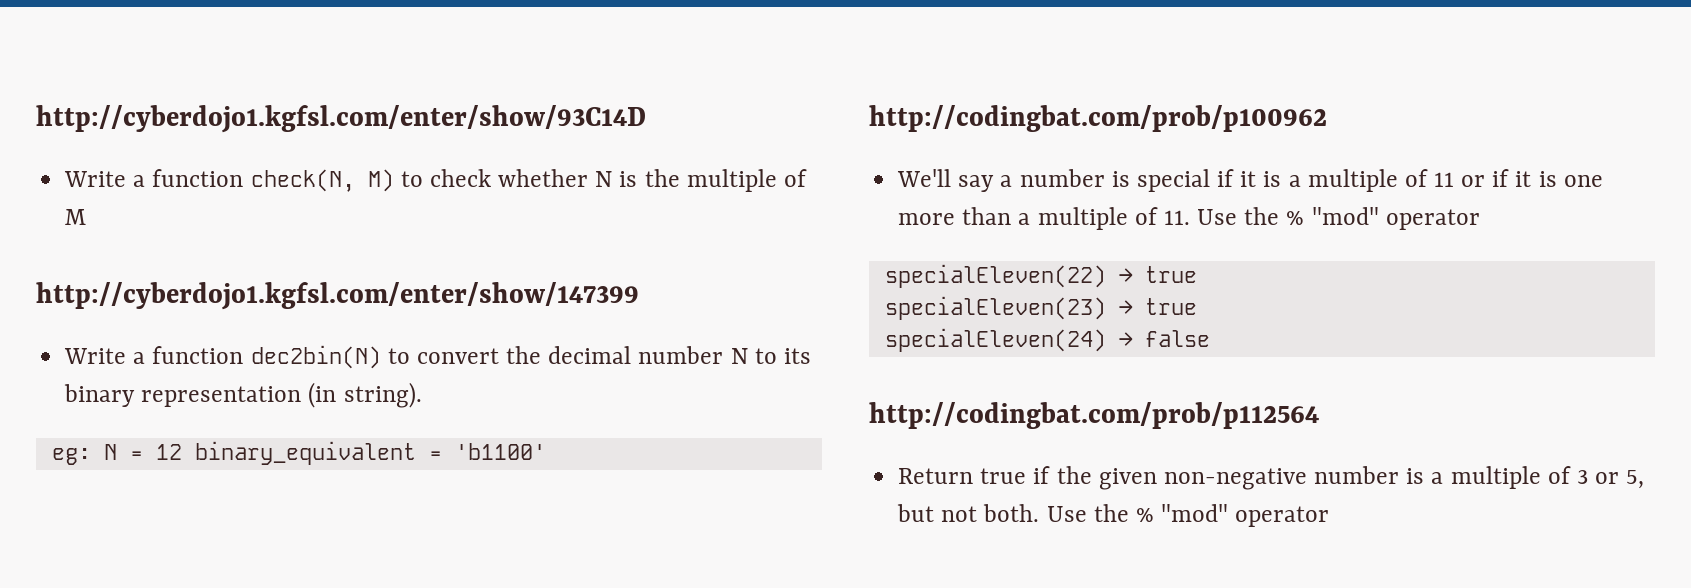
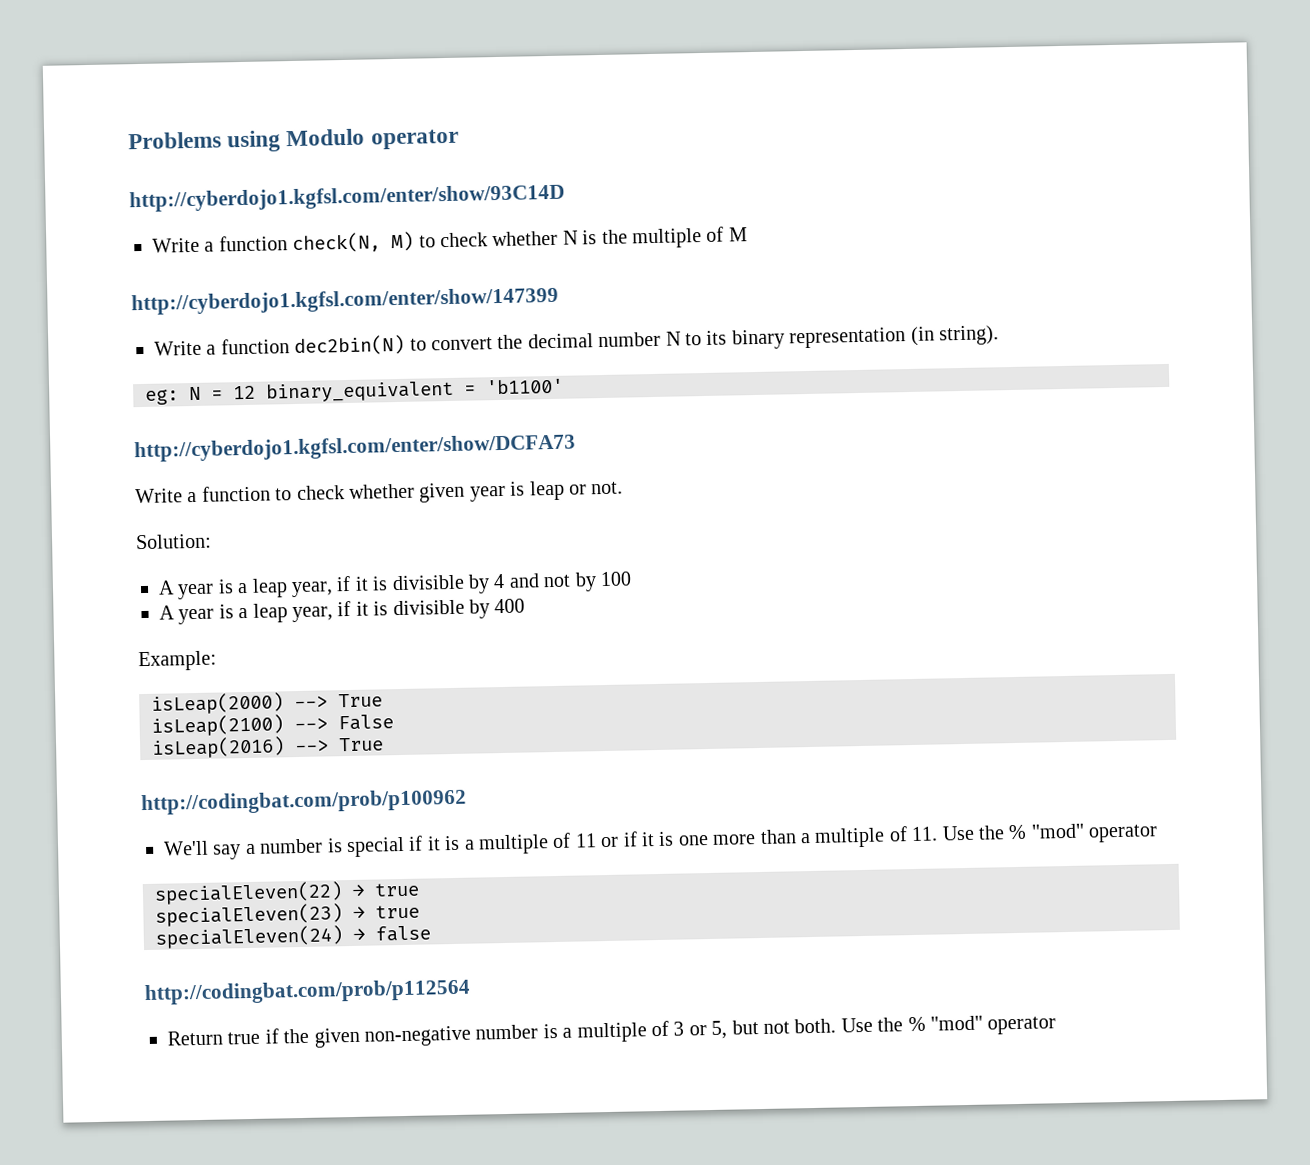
(36, 119) none -> [128,128,459,153] Problems using Modulo operator //
(546, 451) none -> [134,433,576,463] [135,480,624,504] [135,533,212,550] [158,571,632,600] [159,598,526,625] [138,650,217,672] [151,692,383,715] [151,714,394,737] [151,736,384,759] // http://cyberdojo1.kgfsl.com/enter/show/DCFA73 // Write a function to check whether given year is leap or not. // Solution: // A year is a leap year, if it is divisible by 4 and not by 100 // A year is a leap year, if it is divisible by 400 // Example: // isLeap(2000) --> True // isLeap(2100) --> False // isLeap(2016) --> True

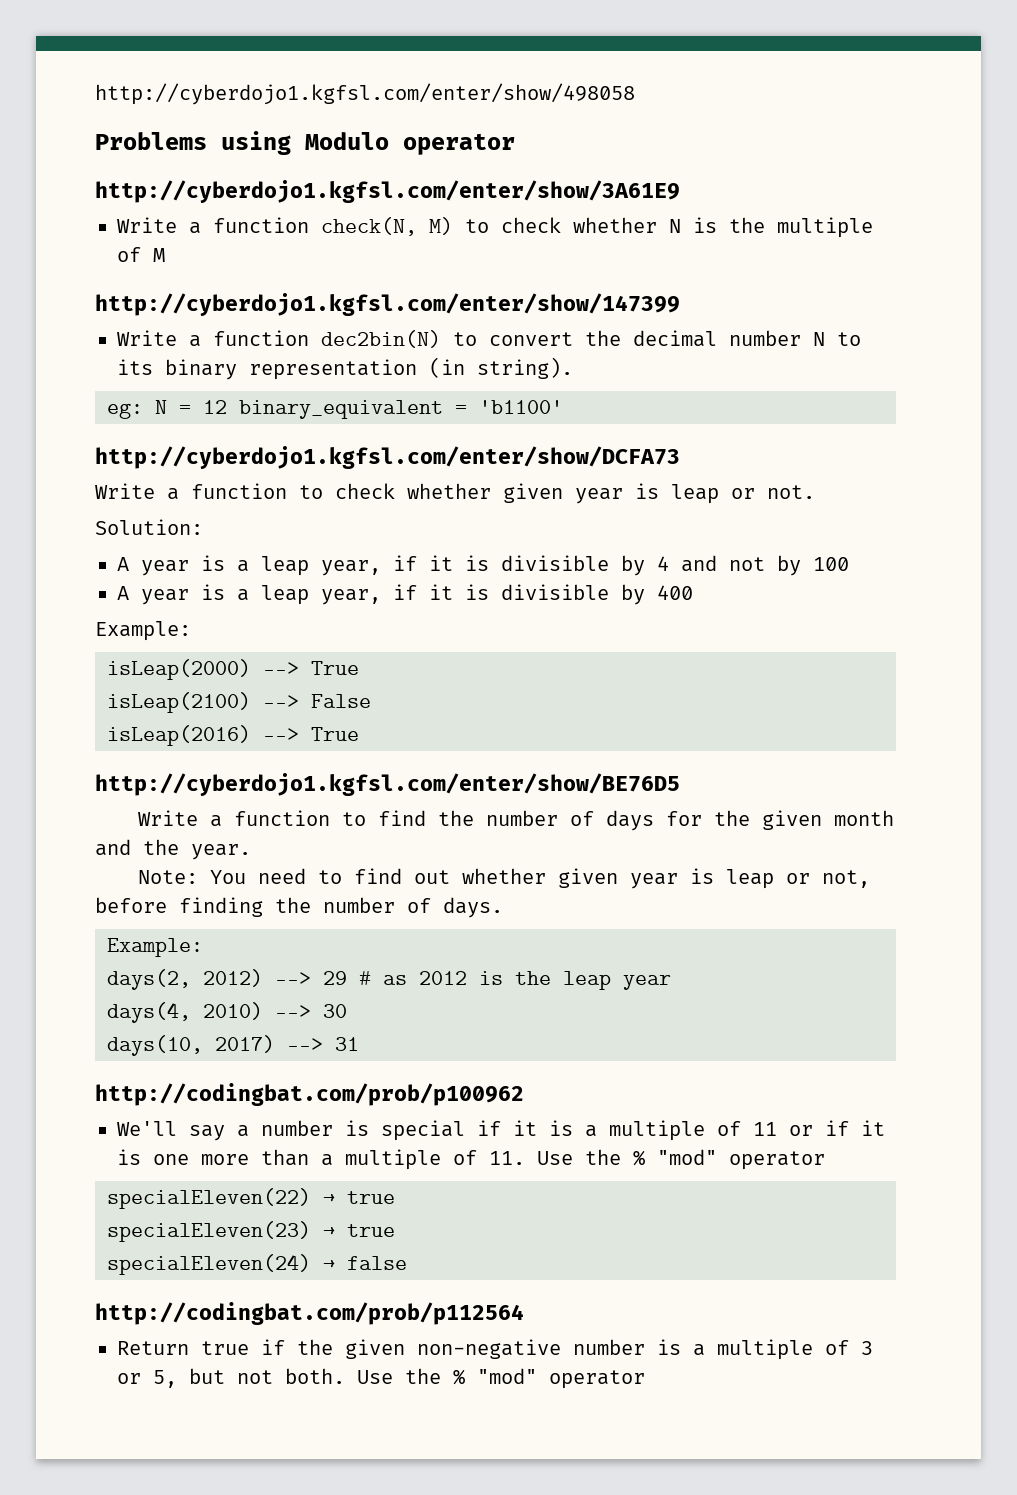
(128, 140) none -> [95,83,635,105] http://cyberdojo1.kgfsl.com/enter/show/498058 //
[129,183,565,213] http://cyberdojo1.kgfsl.com/enter/show/93C14D -> [95,180,680,203] http://cyberdojo1.kgfsl.com/enter/show/3A61E9
(384, 744) none -> [95,773,680,796] [138,810,895,831] [95,839,251,860] [138,868,871,889] [95,897,503,918] [107,938,203,957] [107,969,671,990] [107,1002,347,1023] [107,1035,359,1056] // http://cyberdojo1.kgfsl.com/enter/show/BE76D5 // Write a function to find the number of days for the given month and the year. // Note: You need to find out whether given year is leap or not, before finding the number of days. // Example: // days(2, 2012) --> 29 # as 2012 is the leap year // days(4, 2010) --> 30 // days(10, 2017) --> 31

